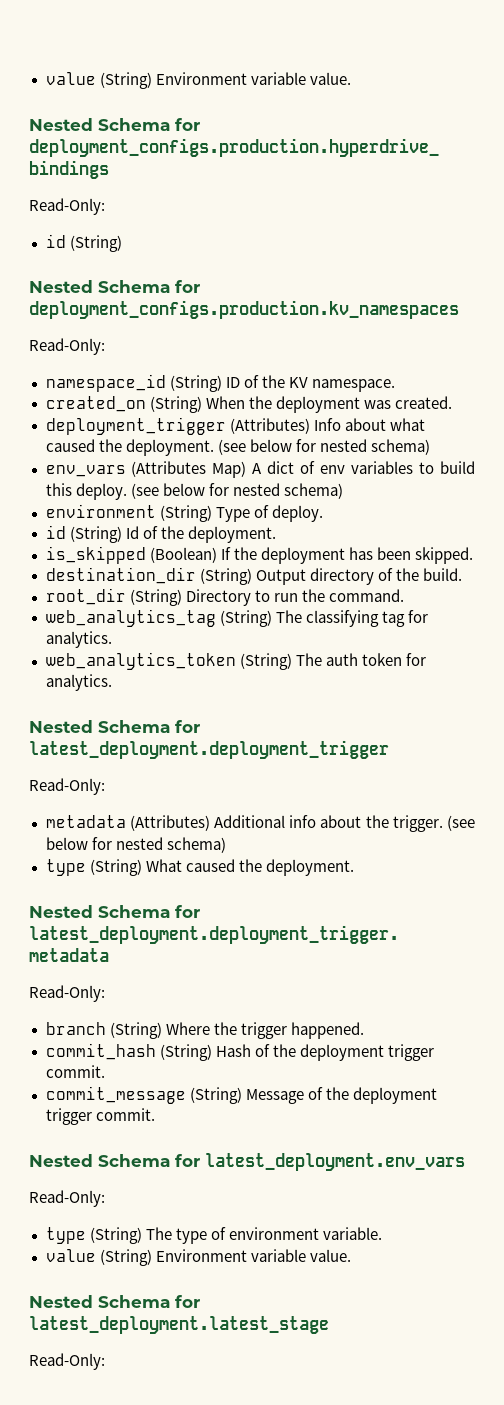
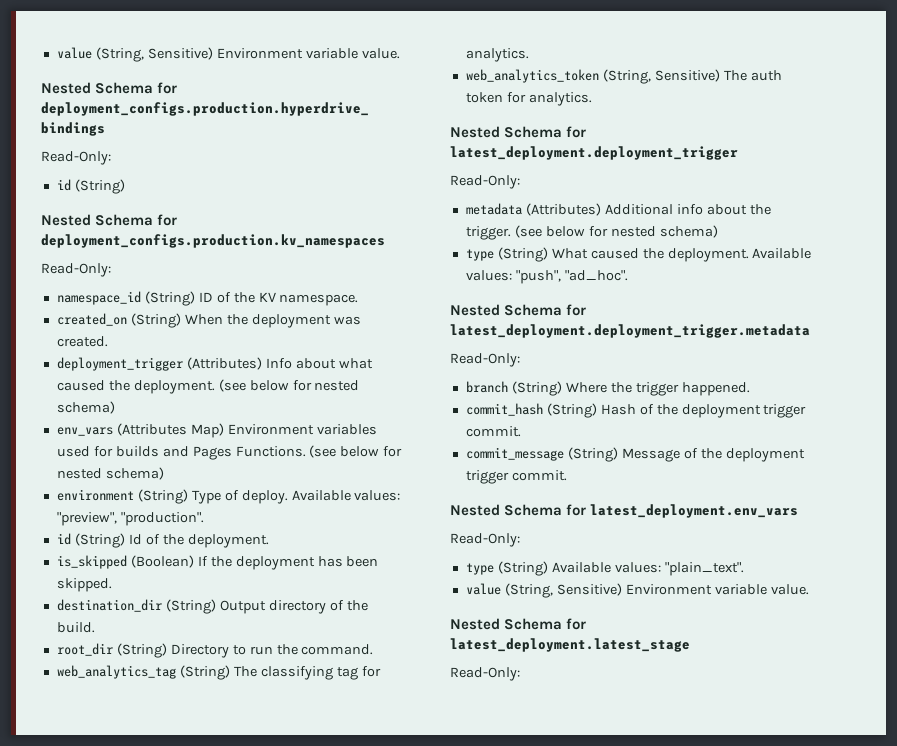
[45,72,152,89] value (String) -> [56,47,213,62] value (String, Sensitive)
[252,461,476,474] [45,483,127,500] A dict of env variables to build this deploy. -> [227,424,377,435] [56,446,306,460] Environment variables used for builds and Pages Functions.
(323, 513) none -> [291,490,401,501] [56,512,204,526] Available values: "preview", "production".
[239,653,292,670] (String) -> [602,69,720,84] (String, Sensitive)
(354, 867) none -> [752,248,812,259] [465,270,628,284] Available values: "push", "ad_hoc".
[145,1227,382,1244] [45,1249,152,1266] The type of environment variable. // value (String) -> [551,562,744,576] [465,583,622,598] Available values: "plain_text". // value (String, Sensitive)

